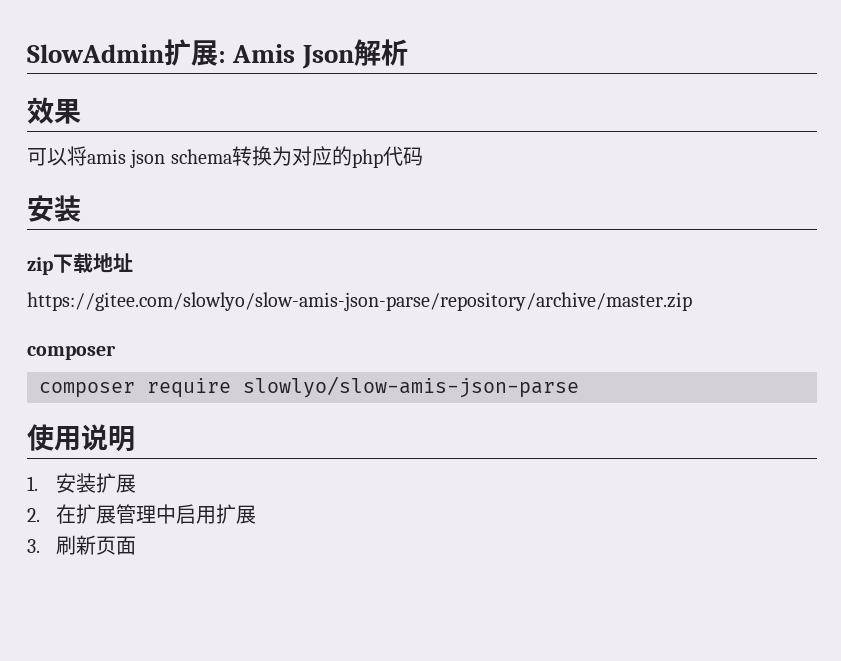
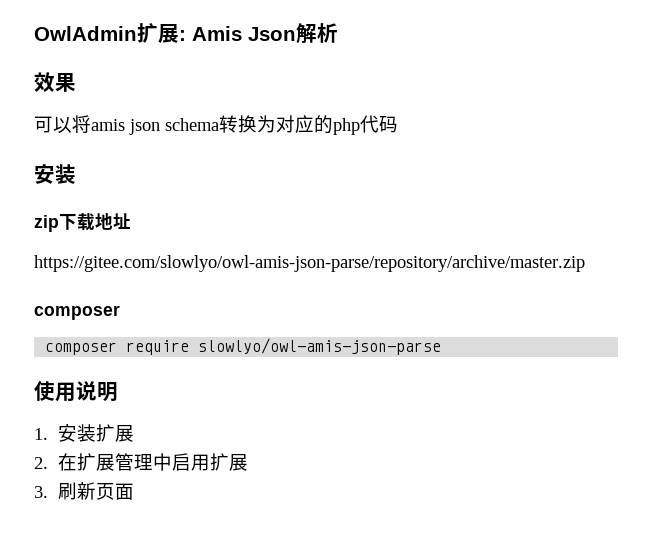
[27,44,164,63] SlowAdmin -> [34,26,137,41] OwlAdmin
[27,292,692,311] https://gitee.com/slowlyo/slow-amis-json-parse/repository/archive/master.zip -> [34,255,585,272] https://gitee.com/slowlyo/owl-amis-json-parse/repository/archive/master.zip
[243,376,579,398] slowlyo/slow-amis-json-parse -> [198,338,442,355] slowlyo/owl-amis-json-parse

